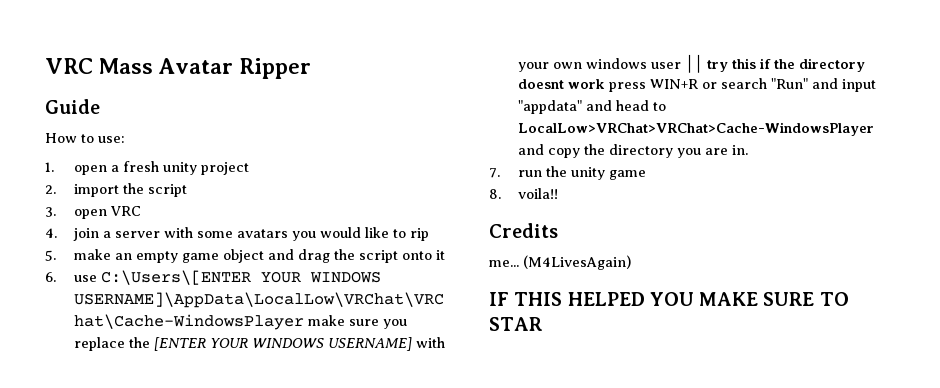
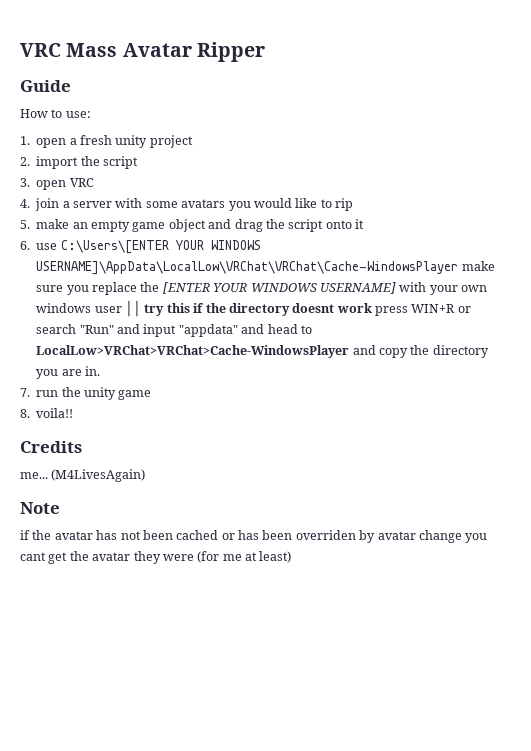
[489,292,849,306] [489,317,543,331] IF THIS HELPED YOU MAKE SURE TO STAR -> [20,502,60,514] [20,530,488,543] [20,551,292,564] Note // if the avatar has not been cached or has been overriden by avatar change you cant get the avatar they were (for me at least)

